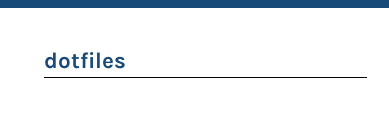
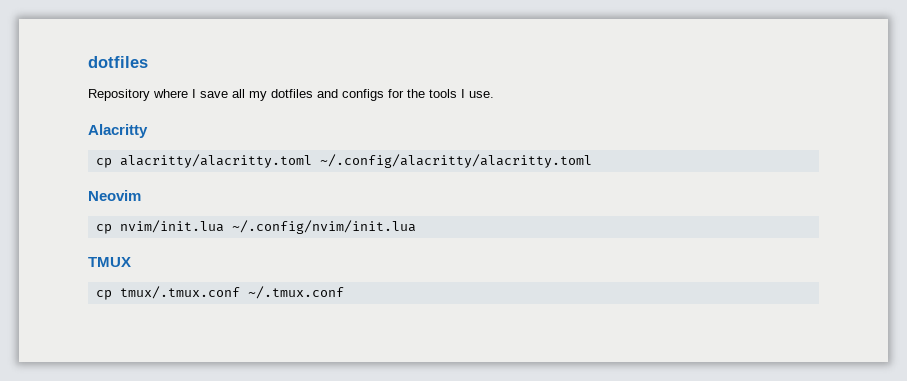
[44,52,126,69] dotfiles -> [88,56,148,68] [88,89,494,101] [88,124,148,138] [95,154,592,168] [88,190,141,201] [95,220,416,234] [88,257,131,267] [95,286,344,300] dotfiles // Repository where I save all my dotfiles and configs for the tools I use. // Alacritty // cp alacritty/alacritty.toml ~/.config/alacritty/alacritty.toml // Neovim // cp nvim/init.lua ~/.config/nvim/init.lua // TMUX // cp tmux/.tmux.conf ~/.tmux.conf

